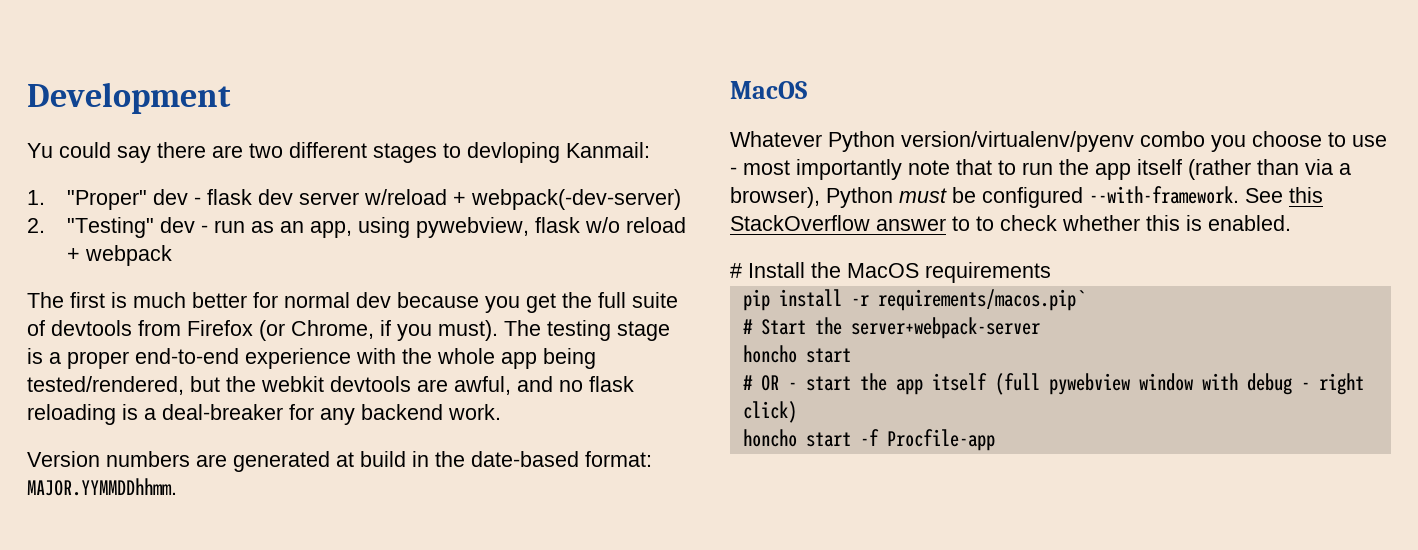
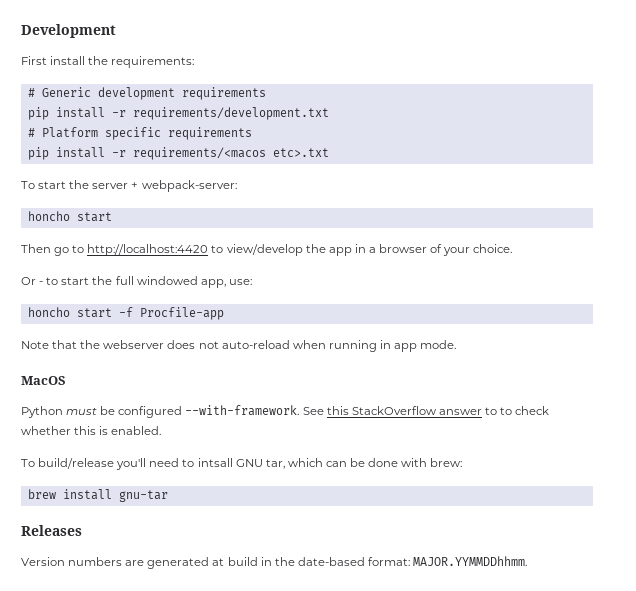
[27,142,650,163] [27,189,682,210] [27,217,687,238] [67,245,173,266] [27,292,678,313] [27,320,670,341] [27,348,596,369] [27,376,634,395] [27,404,501,425] [27,451,652,472] [27,478,177,496] [730,81,807,99] [730,131,1387,152] [730,159,1351,180] [730,187,820,208] Yu could say there are two different stages to devloping Kanmail: // 1. "Proper" dev - flask dev server w/reload + webpack(-dev-server) // 2. "Testing" dev - run as an app, using pywebview, flask w/o reload + webpack // The first is much better for normal dev because you get the full suite of devtools from Firefox (or Chrome, if you must). The testing stage is a proper end-to-end experience with the whole app being tested/rendered, but the webkit devtools are awful, and no flask reloading is a deal-breaker for any backend work. // Version numbers are generated at build in the date-based format: MAJOR.YYMMDDhhmm. // MacOS // Whatever Python version/virtualenv/pyenv combo you choose to use - most importantly note that to run the app itself (rather than via a browser), -> [21,56,195,68] [27,87,266,100] [27,107,329,120] [27,127,252,140] [27,147,329,160] [21,180,237,192] [27,211,112,222] [21,244,513,256] [21,276,252,288] [27,307,224,320] [21,340,457,352] [21,376,66,385] First install the requirements: // # Generic development requirements // pip install -r requirements/development.txt // # Platform specific requirements // pip install -r requirements/<macos etc>.txt // To start the server + webpack-server: // honcho start // Then go to http://localhost:4420 to view/develop the app in a browser of your choice. // Or - to start the full windowed app, use: // honcho start -f Procfile-app // Note that the webserver does not auto-reload when running in app mode. // MacOS //
[730,262,1051,283] [742,289,1085,311] [742,317,1040,339] [742,345,851,363] [742,373,1364,395] [742,401,797,423] [742,429,995,451] # Install the MacOS requirements // pip install -r requirements/macos.pip` // # Start the server+webpack-server // honcho start // # OR - start the app itself (full pywebview window with debug - right click) // honcho start -f Procfile-app -> [21,458,463,470] [27,489,168,502] [21,525,82,536] [21,556,528,569] To build/release you'll need to intsall GNU tar, which can be done with brew: // brew install gnu-tar // Releases // Version numbers are generated at build in the date-based format: MAJOR.YYMMDDhhmm.

